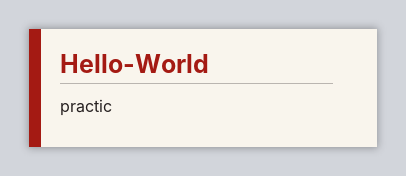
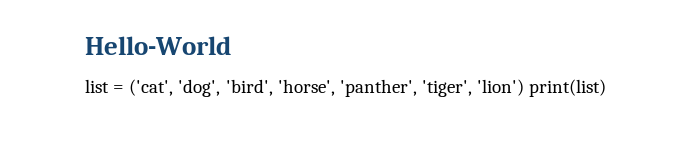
[60,99,112,116] practic -> [85,79,607,97] list = ('cat', 'dog', 'bird', 'horse', 'panther', 'tiger', 'lion') print(list)

